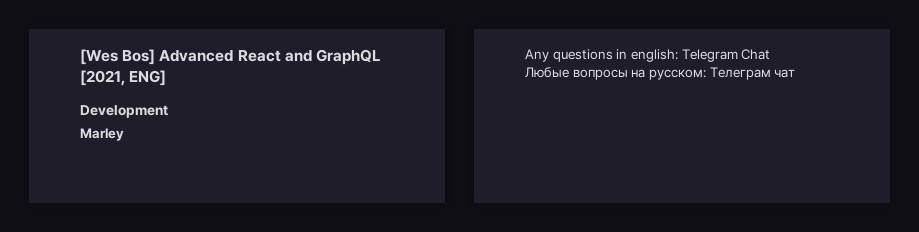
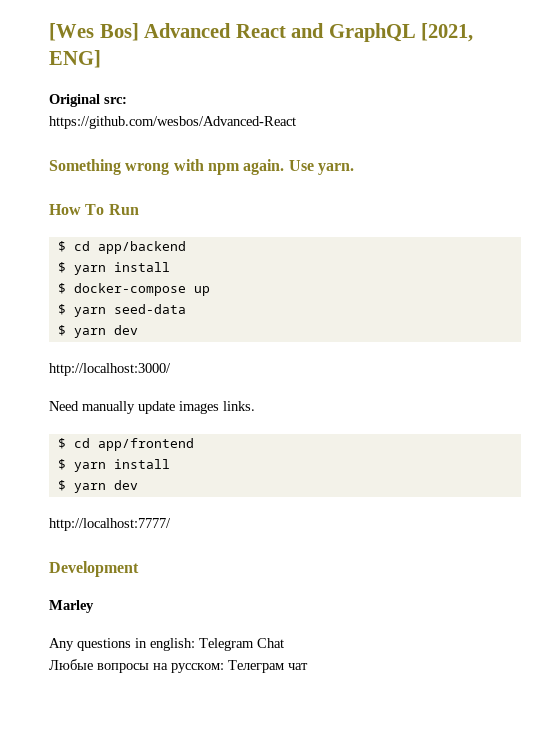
(167, 78) none -> [49,94,127,107] [49,116,296,129] [49,159,354,175] [49,204,139,215] [57,241,186,254] [57,262,170,275] [57,283,210,296] [57,304,186,317] [57,325,138,338] [49,363,171,376] [49,401,255,414] [57,438,194,451] [57,459,170,472] [57,480,138,493] [49,518,171,531] // Original src: // https://github.com/wesbos/Advanced-React // Something wrong with npm again. Use yarn. // How To Run // $ cd app/backend // $ yarn install // $ docker-compose up // $ yarn seed-data // $ yarn dev // http://localhost:3000/ // Need manually update images links. // $ cd app/frontend // $ yarn install // $ yarn dev // http://localhost:7777/

